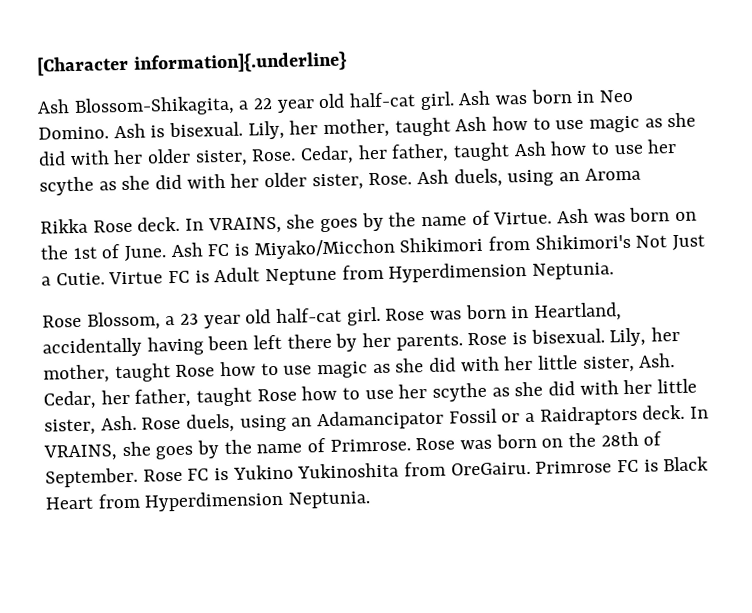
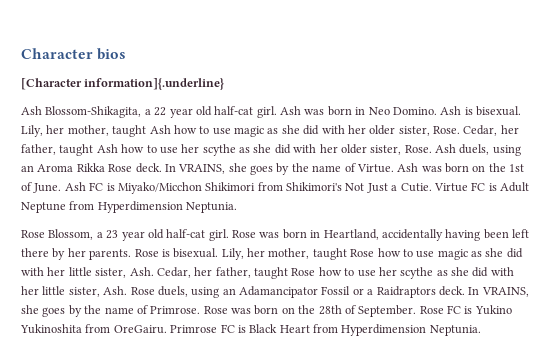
(36, 65) none -> [21,48,127,60] Character bios //
(641, 174) // -> (74, 168) none

